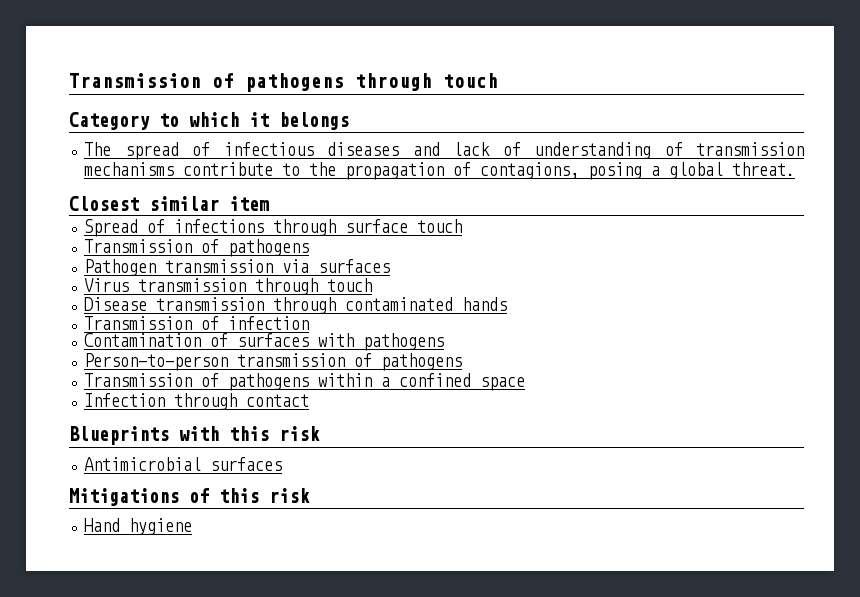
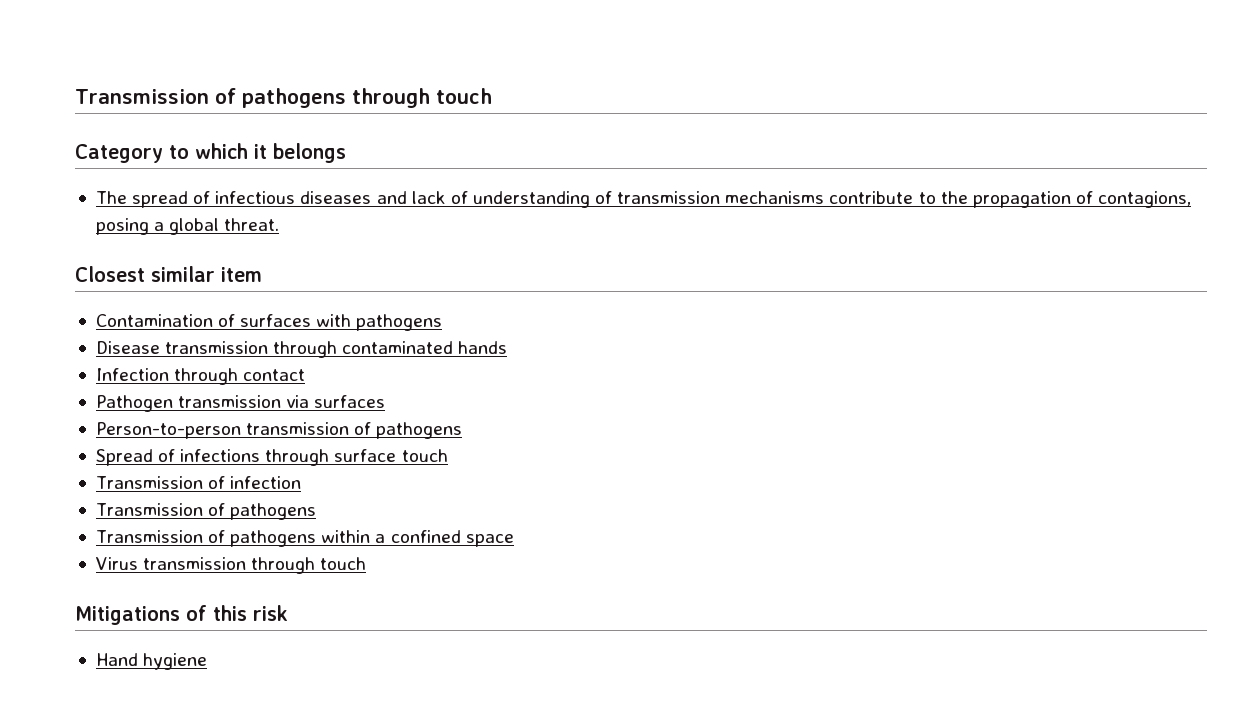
(269, 203) none -> [95,314,443,331] [95,341,508,358] [95,368,306,385] [95,395,386,412] [95,422,463,439] // Contamination of surfaces with pathogens // Disease transmission through contaminated hands // Infection through contact // Pathogen transmission via surfaces // Person-to-person transmission of pathogens
[228,239,310,257] [84,259,391,276] [84,278,373,295] [84,297,508,314] [84,316,310,330] [84,333,445,351] [84,353,346,371] pathogens // Pathogen transmission via surfaces // Virus transmission through touch // Disease transmission through contaminated hands // Transmission of infection // Contamination of surfaces with pathogens // Person-to-person transmission -> [230,476,302,489] [95,503,203,516] infection // Transmission
[84,393,310,410] [69,426,320,445] [84,457,283,471] Infection through contact // Blueprints with this risk // Antimicrobial surfaces -> [95,557,367,574] Virus transmission through touch

